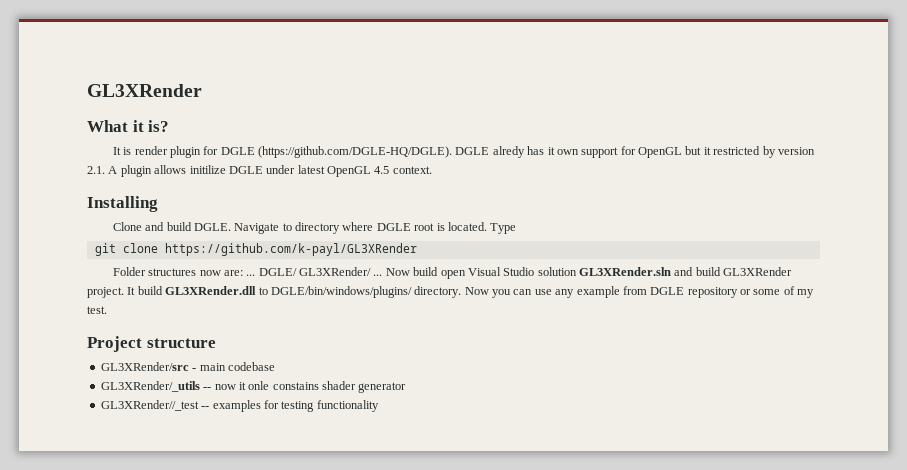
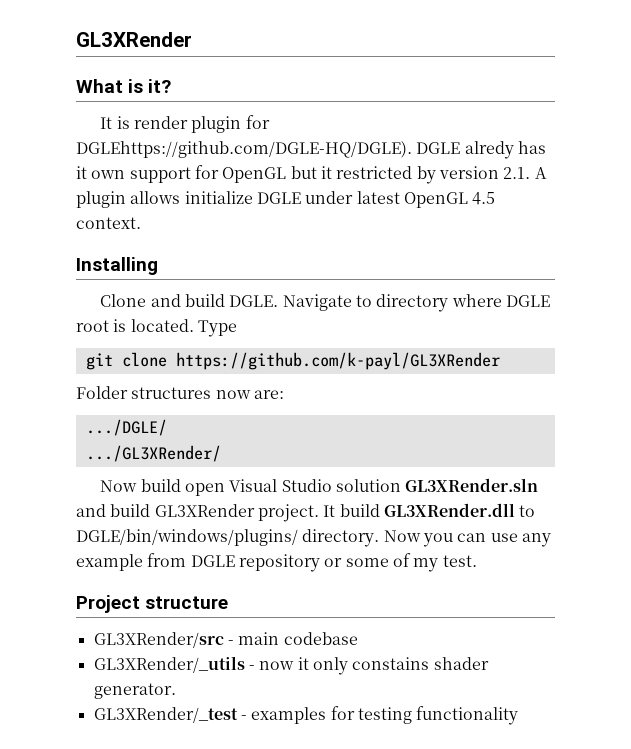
[132,120,170,132] it is? -> [128,79,172,93] is it?
[220,146,453,158] DGLE (https://github.com/DGLE-HQ/DGLE). -> [76,141,412,158] DGLEhttps://github.com/DGLE-HQ/DGLE).
[189,165,226,174] initilize -> [184,191,253,204] initialize
[246,267,383,276] ... DGLE/ GL3XRender/ ... -> [85,419,167,436] [85,445,221,462] // .../DGLE/ // .../GL3XRender/ //
[203,387,212,390] -- -> [248,665,255,670] -
[248,381,270,390] onle -> [312,657,348,675] only
[358,382,407,393] [100,400,210,411] generator // GL3XRender//_test -- -> [93,683,176,699] [93,707,247,723] generator. // GL3XRender/_test -

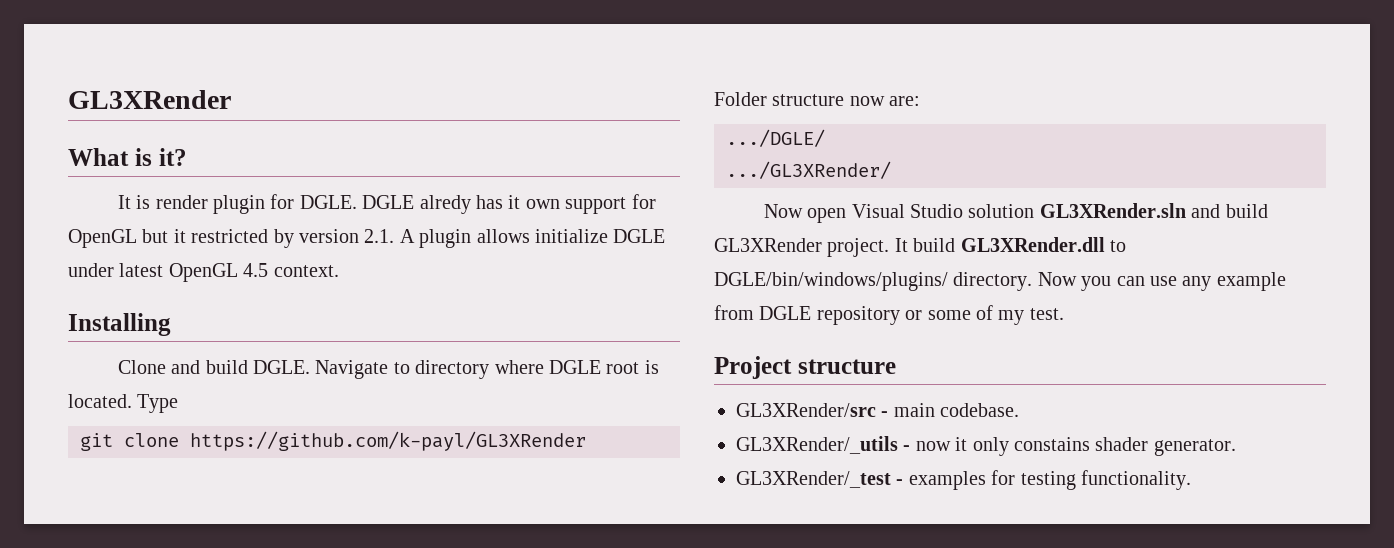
[76,141,412,158] DGLEhttps://github.com/DGLE-HQ/DGLE). -> [299,195,357,209] DGLE.
[131,387,212,399] structures -> [772,94,845,106] structure
[140,479,181,492] build -> (803, 211) none
[283,632,358,645] codebase -> [940,403,1020,417] codebase.
[416,706,519,725] functionality -> [1081,470,1191,490] functionality.

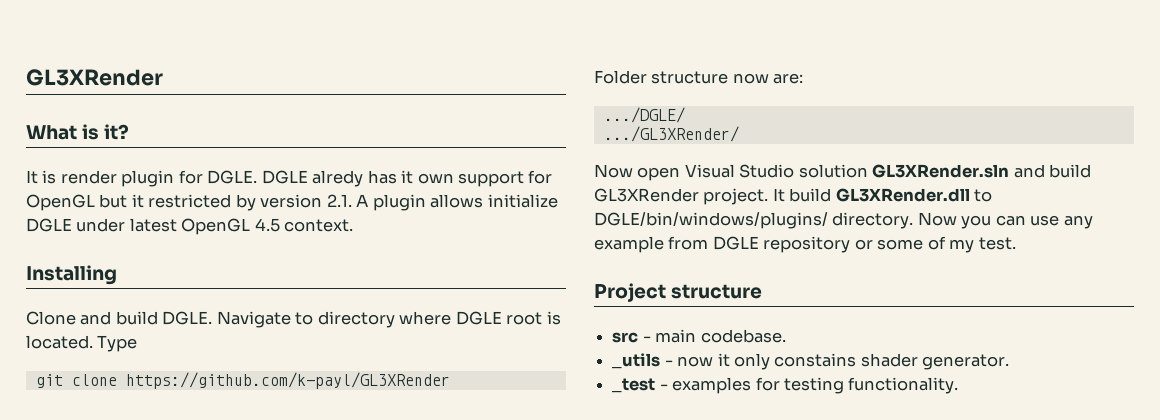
[736,403,876,417] GL3XRender/src -> [612,332,639,343] src
[736,436,898,454] GL3XRender/_utils -> [612,353,661,369] _utils
[736,471,891,488] GL3XRender/_test -> [612,378,656,393] _test

